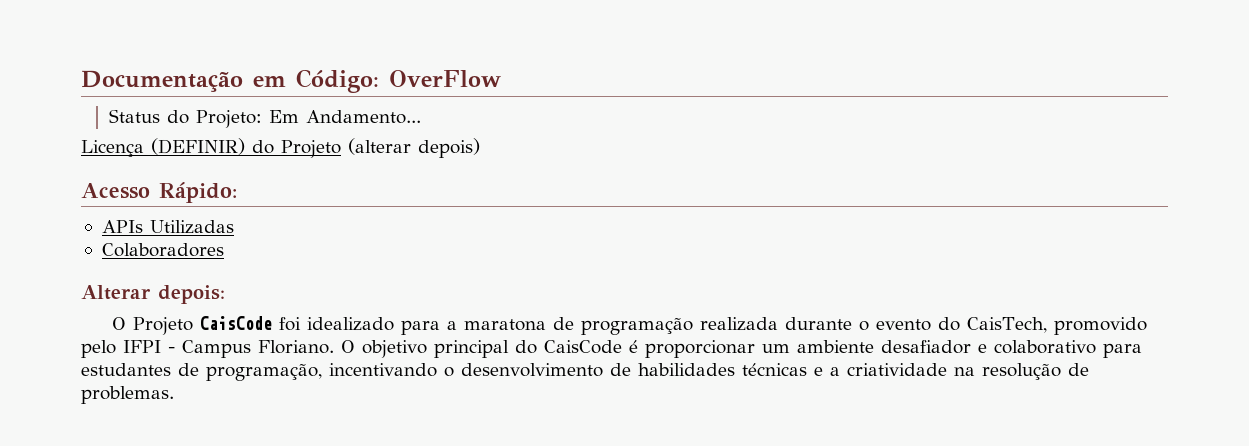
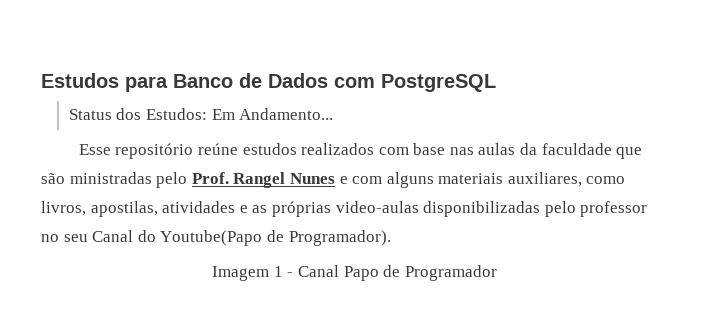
[81,69,501,93] Documentação em Código: OverFlow -> [41,73,496,92] Estudos para Banco de Dados com PostgreSQL
[166,110,262,128] do Projeto: -> [116,108,207,120] dos Estudos:
[81,138,480,158] [81,182,237,203] [101,220,234,234] [101,243,224,257] [81,285,225,304] [111,316,1147,335] [81,340,1142,358] [81,363,1089,381] [81,386,174,404] Licença (DEFINIR) do Projeto (alterar depois) // Acesso Rápido: // APIs Utilizadas // Colaboradores // Alterar depois: // O Projeto CaisCode foi idealizado para a maratona de programação realizada durante o evento do CaisTech, promovido pelo IFPI - Campus Floriano. O objetivo principal do CaisCode é proporcionar um ambiente desafiador e colaborativo para estudantes de programação, incentivando o desenvolvimento de habilidades técnicas e a criatividade na resolução de problemas. -> [78,143,643,159] [41,172,626,188] [41,201,648,217] [41,230,391,246] [212,265,497,281] Esse repositório reúne estudos realizados com base nas aulas da faculdade que são ministradas pelo Prof. Rangel Nunes e com alguns materiais auxiliares, como livros, apostilas, atividades e as próprias video-aulas disponibilizadas pelo professor no seu Canal do Youtube(Papo de Programador). // Imagem 1 - Canal Papo de Programador

